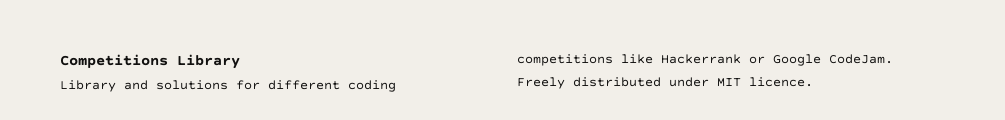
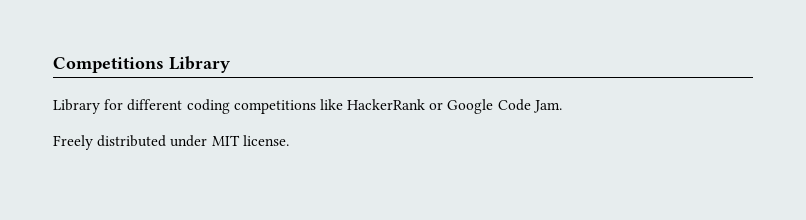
[124,80,228,90] and solutions -> (100, 106) none
[661,54,741,64] Hackerrank -> [347,99,426,110] HackerRank
[829,54,893,64] CodeJam. -> [497,99,562,113] Code Jam.
[749,77,813,87] licence. -> [242,135,289,146] license.

